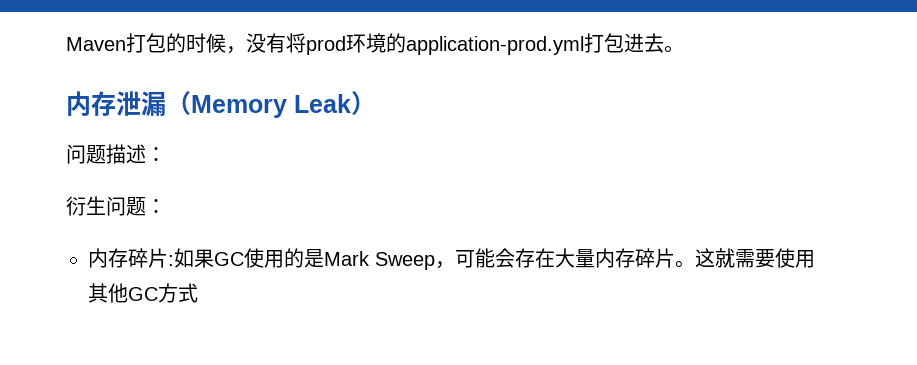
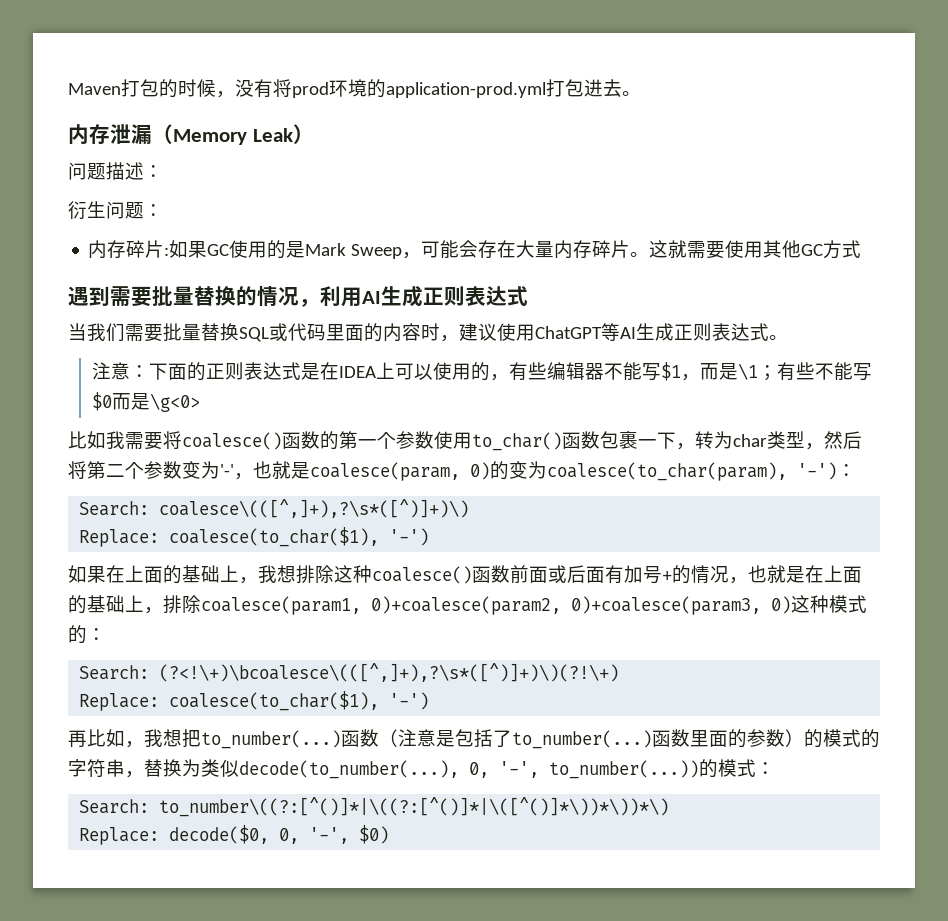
(198, 293) none -> [68,285,528,307] [68,323,788,342] [91,362,872,381] [91,392,200,412] [68,431,862,451] [68,461,856,481] [79,499,470,518] [79,527,430,547] [68,565,862,584] [68,595,867,615] [68,625,106,644] [79,663,620,682] [79,691,430,711] [68,729,880,749] [68,759,775,779] [79,797,670,817] [79,825,390,845] // 遇到需要批量替换的情况，利用AI生成正则表达式 // 当我们需要批量替换SQL或代码里面的内容时，建议使用ChatGPT等AI生成正则表达式。 // 注意：下面的正则表达式是在IDEA上可以使用的，有些编辑器不能写$1，而是\1；有些不能写$0而是\g<0> // 比如我需要将coalesce()函数的第一个参数使用to_char()函数包裹一下，转为char类型，然后将第二个参数变为'-'，也就是coalesce(param, 0)的变为coalesce(to_char(param), '-')： // Search: coalesce\(([^,]+),?\s*([^)]+)\) // Replace: coalesce(to_char($1), '-') // 如果在上面的基础上，我想排除这种coalesce()函数前面或后面有加号+的情况，也就是在上面的基础上，排除coalesce(param1, 0)+coalesce(param2, 0)+coalesce(param3, 0)这种模式的： // Search: (?<!\+)\bcoalesce\(([^,]+),?\s*([^)]+)\)(?!\+) // Replace: coalesce(to_char($1), '-') // 再比如，我想把to_number(...)函数（注意是包括了to_number(...)函数里面的参数）的模式的字符串，替换为类似decode(to_number(...), 0, '-', to_number(...))的模式： // Search: to_number\((?:[^()]*|\((?:[^()]*|\([^()]*\))*\))*\) // Replace: decode($0, 0, '-', $0)

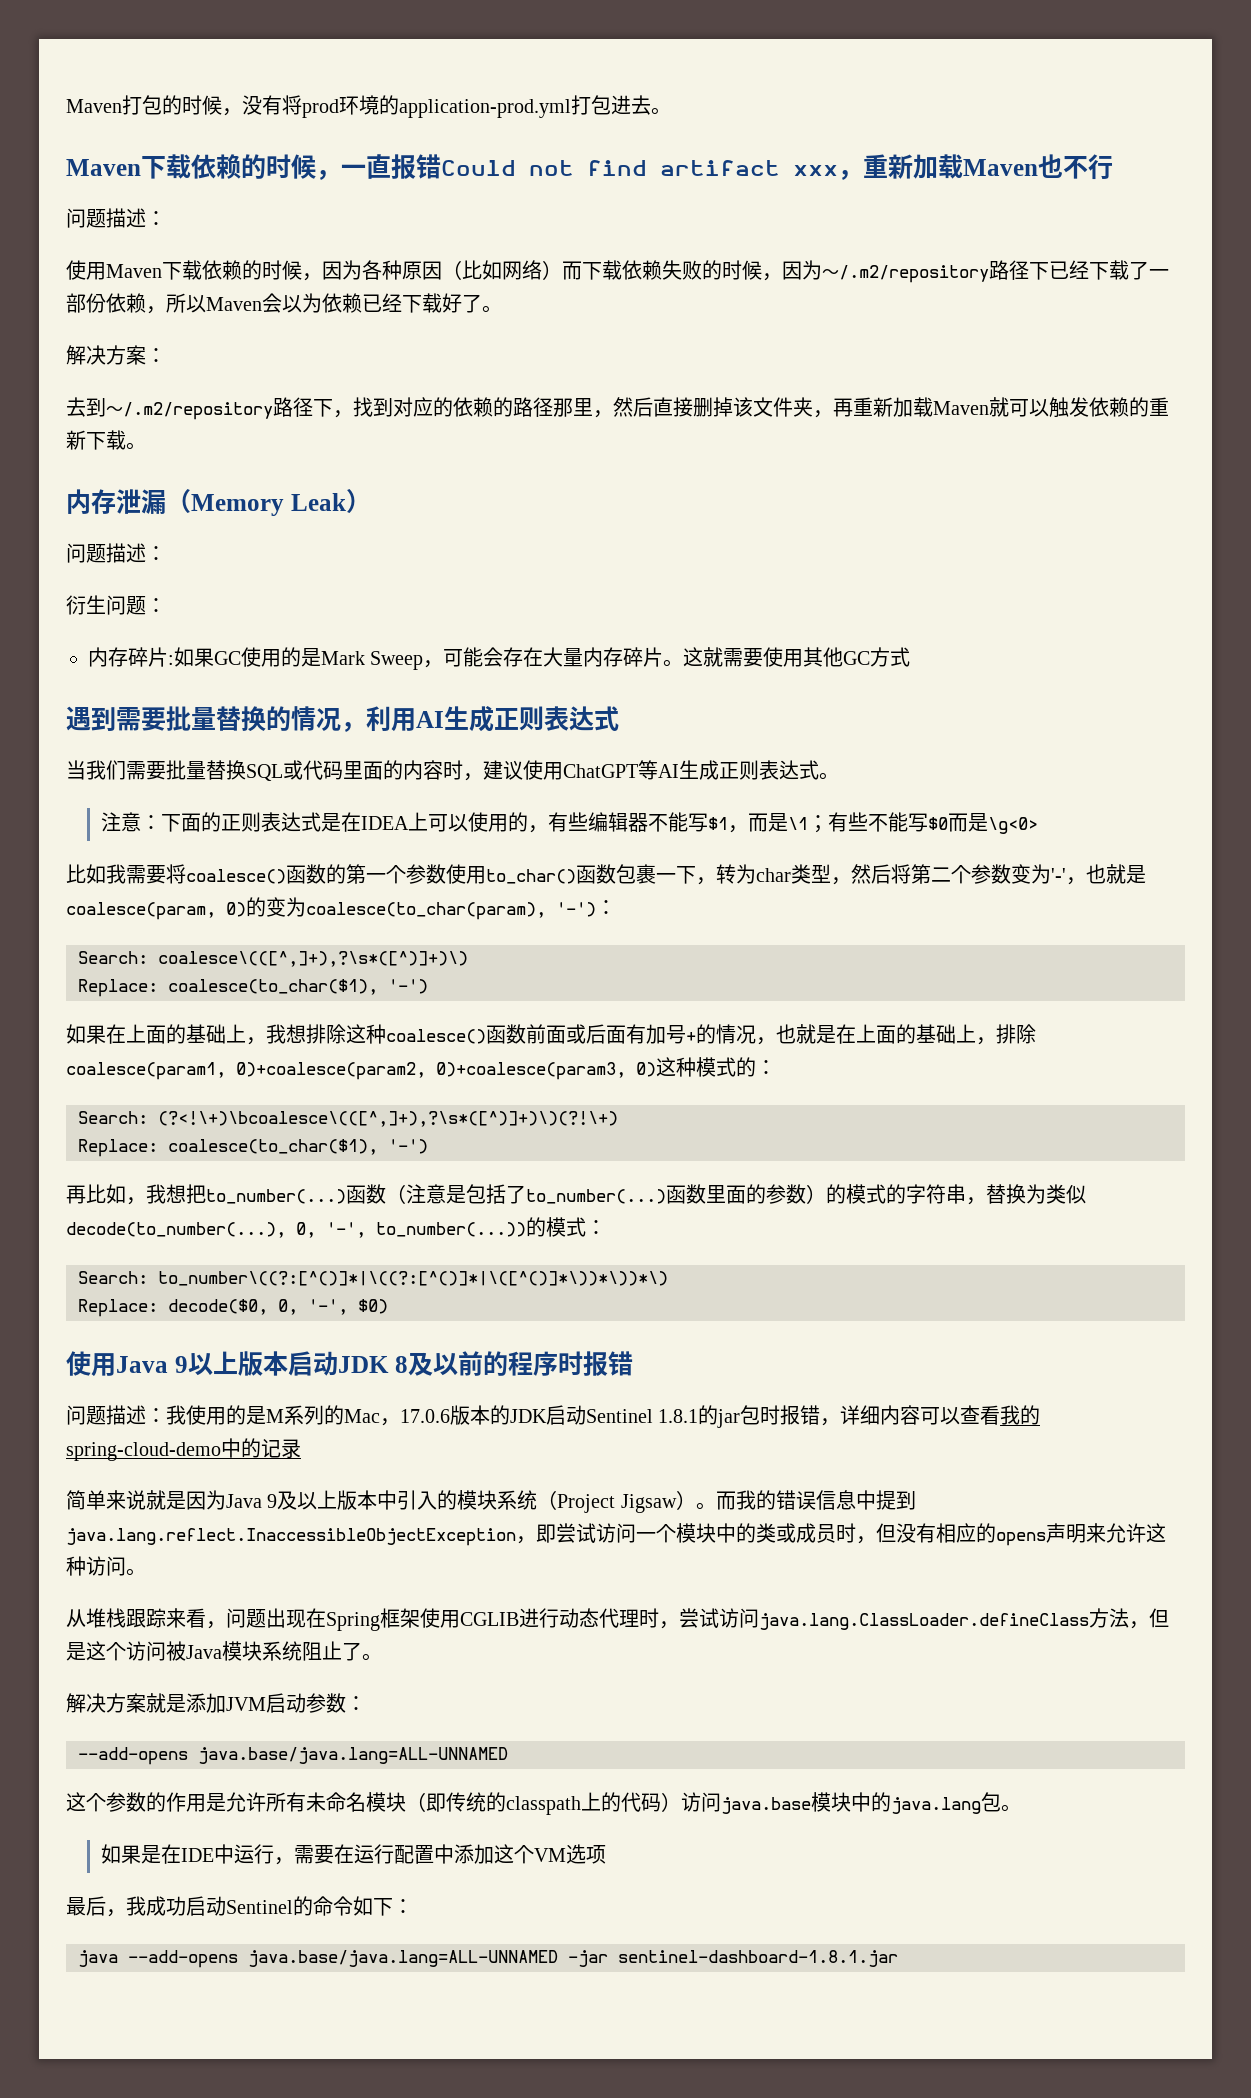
(641, 93) none -> [66,154,1113,180] [66,208,166,228] [66,260,1169,283] [66,293,502,314] [66,345,166,365] [66,397,1169,420] [66,430,146,450] // Maven下载依赖的时候，一直报错Could not find artifact xxx，重新加载Maven也不行 // 问题描述： // 使用Maven下载依赖的时候，因为各种原因（比如网络）而下载依赖失败的时候，因为～/.m2/repository路径下已经下载了一部份依赖，所以Maven会以为依赖已经下载好了。 // 解决方案： // 去到～/.m2/repository路径下，找到对应的依赖的路径那里，然后直接删掉该文件夹，再重新加载Maven就可以触发依赖的重新下载。
(390, 834) none -> [66,1351,633,1377] [66,1405,1041,1428] [66,1438,301,1461] [66,1490,916,1513] [66,1523,1166,1546] [66,1556,146,1576] [66,1608,1169,1631] [66,1641,382,1661] [66,1693,366,1713] [78,1747,508,1765] [66,1792,1021,1815] [100,1844,606,1865] [66,1896,413,1917] [78,1950,898,1968] // 使用Java 9以上版本启动JDK 8及以前的程序时报错 // 问题描述：我使用的是M系列的Mac，17.0.6版本的JDK启动Sentinel 1.8.1的jar包时报错，详细内容可以查看我的spring-cloud-demo中的记录 // 简单来说就是因为Java 9及以上版本中引入的模块系统（Project Jigsaw）。而我的错误信息中提到java.lang.reflect.InaccessibleObjectException，即尝试访问一个模块中的类或成员时，但没有相应的opens声明来允许这种访问。 // 从堆栈跟踪来看，问题出现在Spring框架使用CGLIB进行动态代理时，尝试访问java.lang.ClassLoader.defineClass方法，但是这个访问被Java模块系统阻止了。 // 解决方案就是添加JVM启动参数： // --add-opens java.base/java.lang=ALL-UNNAMED // 这个参数的作用是允许所有未命名模块（即传统的classpath上的代码）访问java.base模块中的java.lang包。 // 如果是在IDE中运行，需要在运行配置中添加这个VM选项 // 最后，我成功启动Sentinel的命令如下： // java --add-opens java.base/java.lang=ALL-UNNAMED -jar sentinel-dashboard-1.8.1.jar

